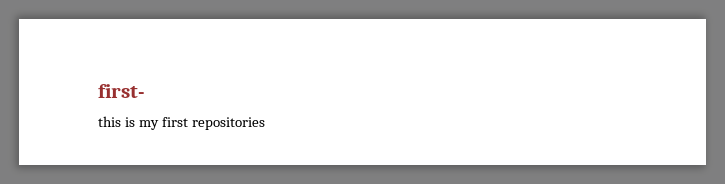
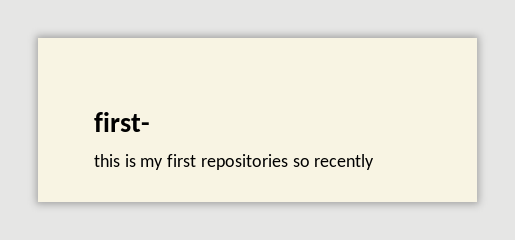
(265, 123) none -> [292,154,375,170] so recently

